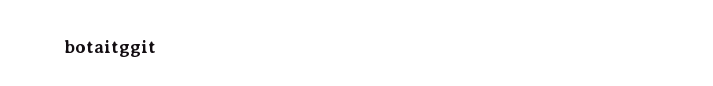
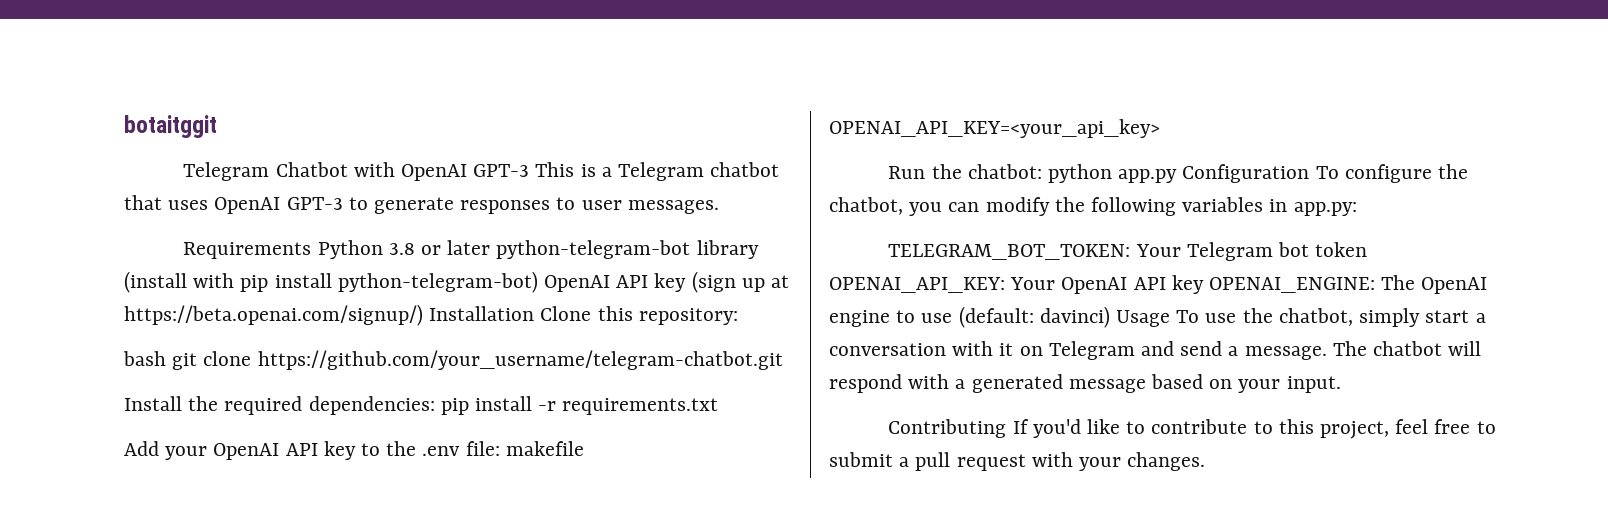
(156, 48) none -> [183,162,780,181] [124,195,719,214] [183,240,759,259] [124,271,790,293] [124,304,738,326] [123,350,783,370] [124,396,719,415] [124,441,584,460] [829,119,1160,138] [888,164,1469,183] [829,197,1357,216] [888,242,1368,261] [829,275,1488,294] [829,306,1486,328] [829,341,1482,360] [829,374,1341,393] [888,419,1496,439] [829,452,1206,471] // Telegram Chatbot with OpenAI GPT-3 This is a Telegram chatbot that uses OpenAI GPT-3 to generate responses to user messages. // Requirements Python 3.8 or later python-telegram-bot library (install with pip install python-telegram-bot) OpenAI API key (sign up at https://beta.openai.com/signup/) Installation Clone this repository: // bash git clone https://github.com/your_username/telegram-chatbot.git // Install the required dependencies: pip install -r requirements.txt // Add your OpenAI API key to the .env file: makefile OPENAI_API_KEY=<your_api_key> // Run the chatbot: python app.py Configuration To configure the chatbot, you can modify the following variables in app.py: // TELEGRAM_BOT_TOKEN: Your Telegram bot token OPENAI_API_KEY: Your OpenAI API key OPENAI_ENGINE: The OpenAI engine to use (default: davinci) Usage To use the chatbot, simply start a conversation with it on Telegram and send a message. The chatbot will respond with a generated message based on your input. // Contributing If you'd like to contribute to this project, feel free to submit a pull request with your changes.

